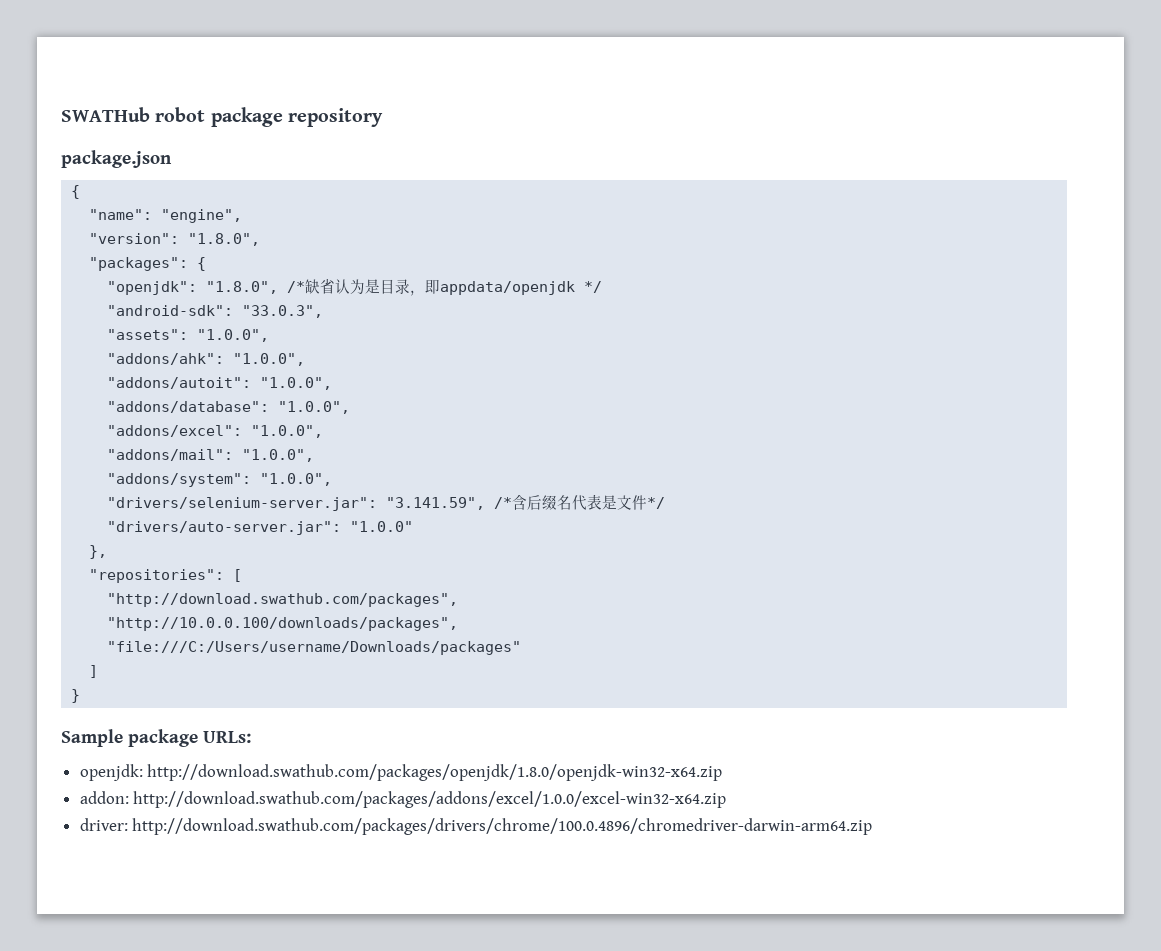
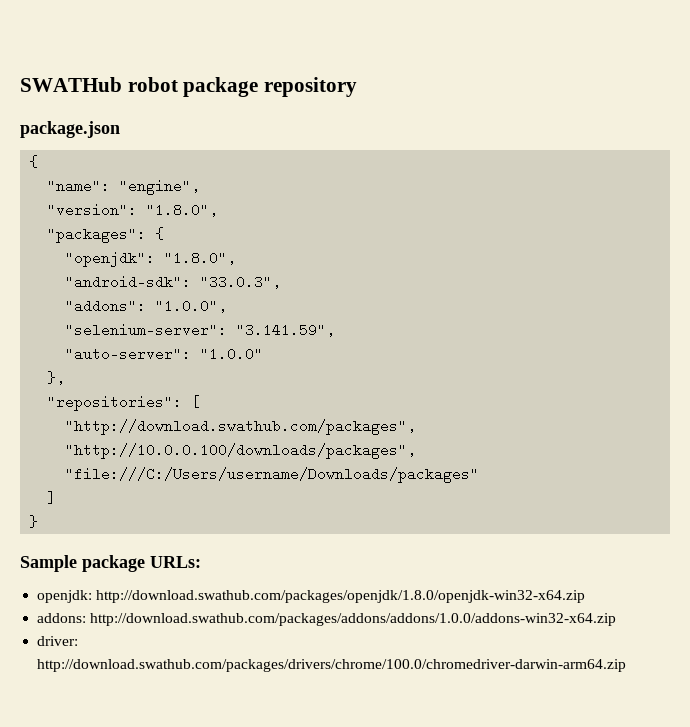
[287,278,603,296] /*缺省认为是目录，即appdata/openjdk */ -> (237, 258) none
[107,329,270,342] [107,353,306,366] [107,377,333,390] [107,401,351,414] [107,425,324,438] [107,449,315,462] [107,473,333,487] [107,494,666,511] [107,521,342,535] "assets": "1.0.0", // "addons/ahk": "1.0.0", // "addons/autoit": "1.0.0", // "addons/database": "1.0.0", // "addons/excel": "1.0.0", // "addons/mail": "1.0.0", // "addons/system": "1.0.0", // "drivers/selenium-server.jar": "3.141.59", /*含后缀名代表是文件*/ // "drivers/auto-server.jar": -> [65,299,228,313] [65,323,336,337] [65,347,192,361] "addons": "1.0.0", // "selenium-server": "3.141.59", // "auto-server":
[79,791,727,808] addon: http://download.swathub.com/packages/addons/excel/1.0.0/excel-win32-x64.zip -> [37,613,617,626] addons: http://download.swathub.com/packages/addons/addons/1.0.0/addons-win32-x64.zip
[132,818,873,835] http://download.swathub.com/packages/drivers/chrome/100.0.4896/chromedriver-darwin-arm64.zip -> [37,659,627,672] http://download.swathub.com/packages/drivers/chrome/100.0/chromedriver-darwin-arm64.zip

